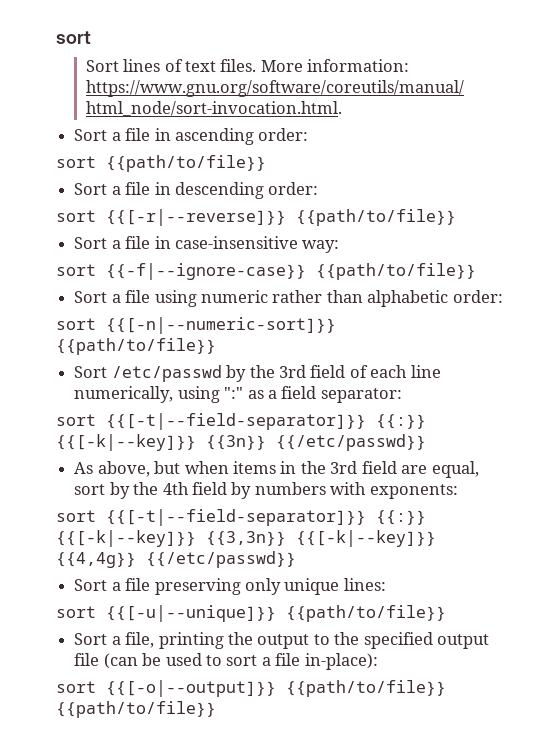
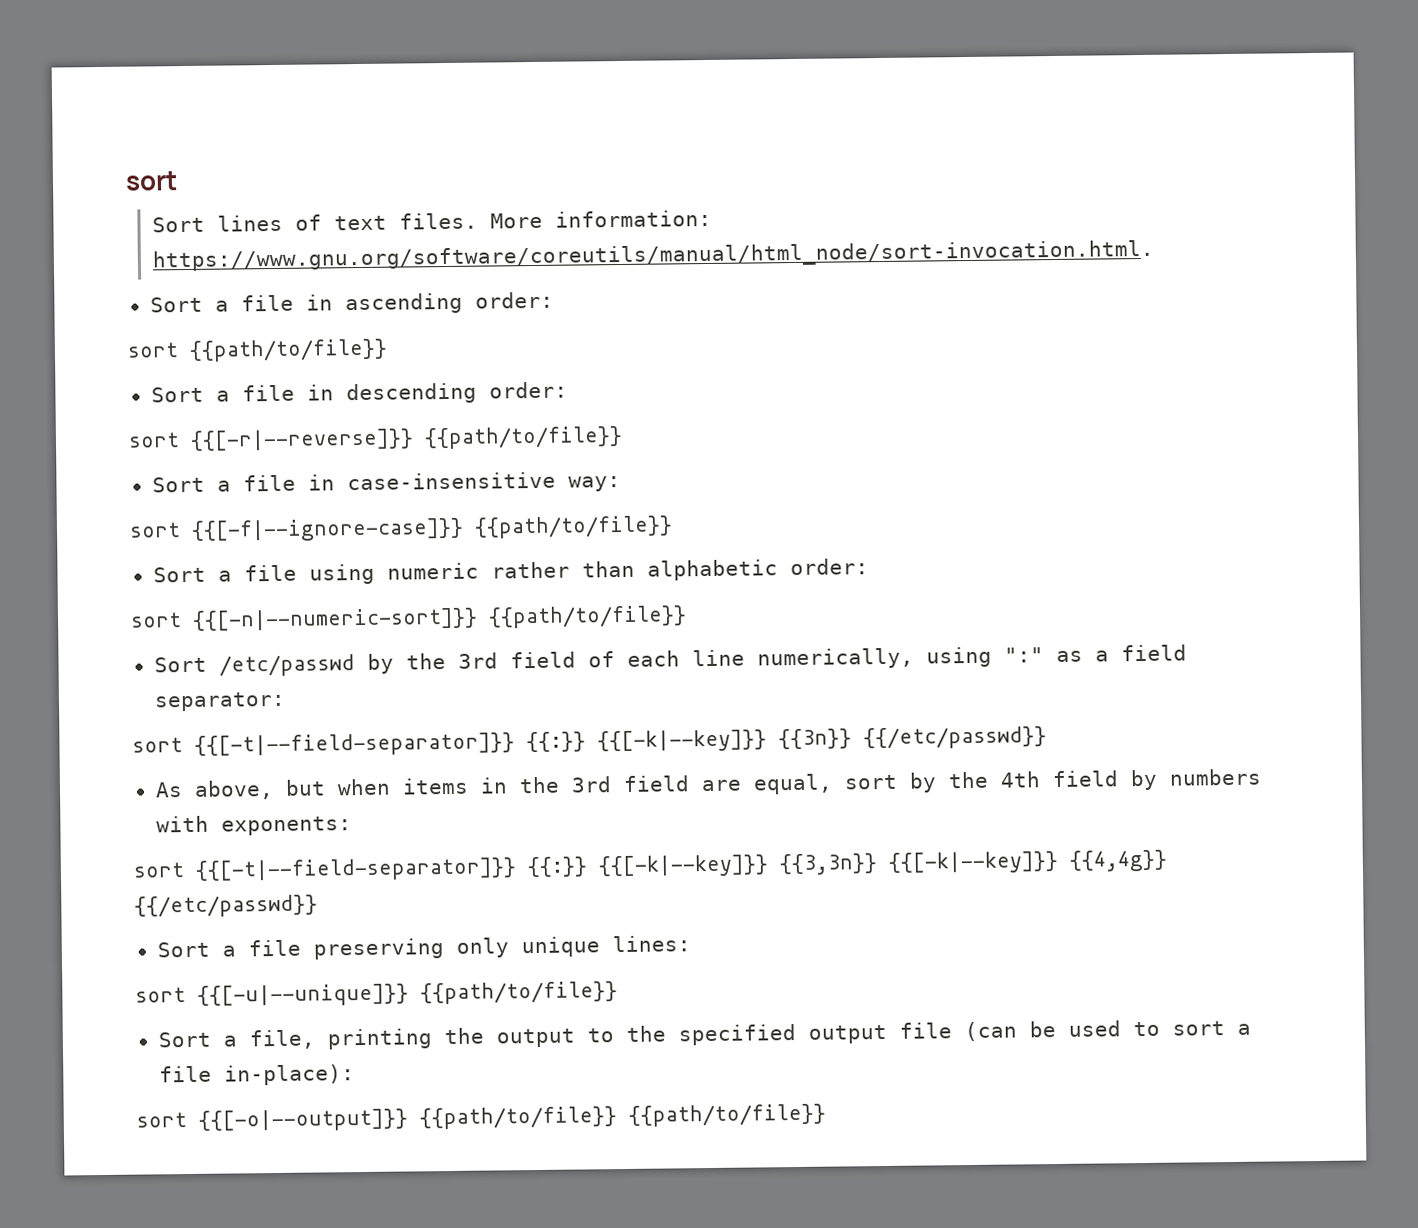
[106,263,306,280] {{-f|--ignore-case}} -> [191,517,464,542] {{[-f|--ignore-case]}}

